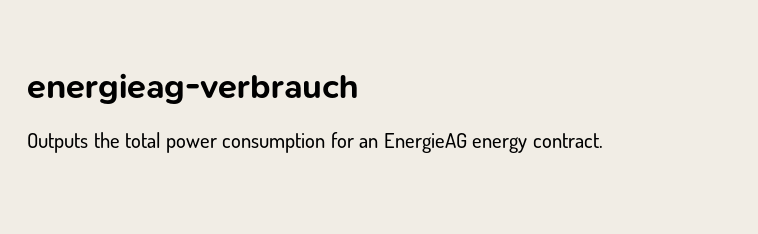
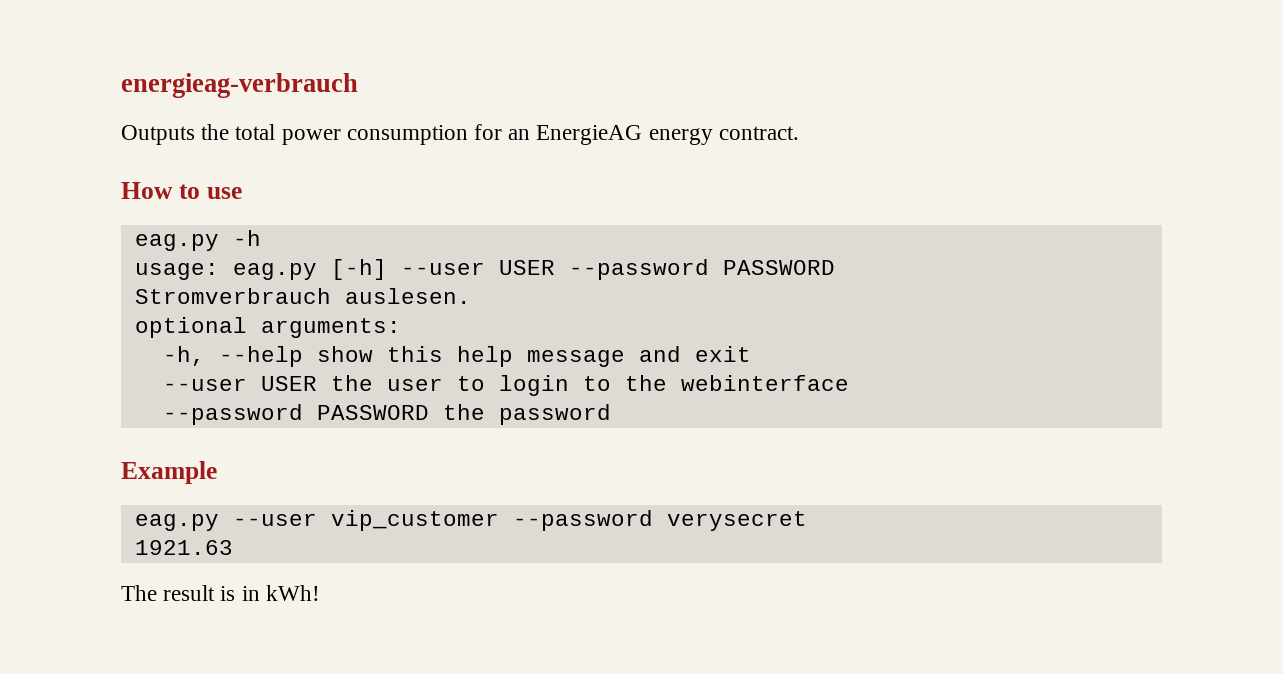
(603, 140) none -> [121,182,242,199] [134,230,261,251] [134,259,835,280] [134,288,471,304] [134,317,401,338] [162,346,751,367] [162,375,849,396] [162,404,611,425] [121,461,217,484] [134,510,807,531] [134,540,233,555] [121,585,320,601] // How to use // eag.py -h // usage: eag.py [-h] --user USER --password PASSWORD // Stromverbrauch auslesen. // optional arguments: // -h, --help show this help message and exit // --user USER the user to login to the webinterface // --password PASSWORD the password // Example // eag.py --user vip_customer --password verysecret // 1921.63 // The result is in kWh!

